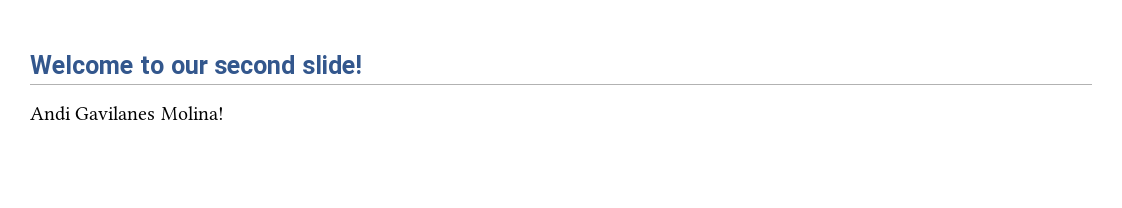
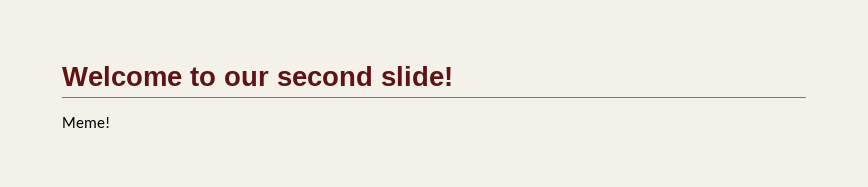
[30,106,224,121] Andi Gavilanes Molina! -> [62,117,110,128] Meme!

